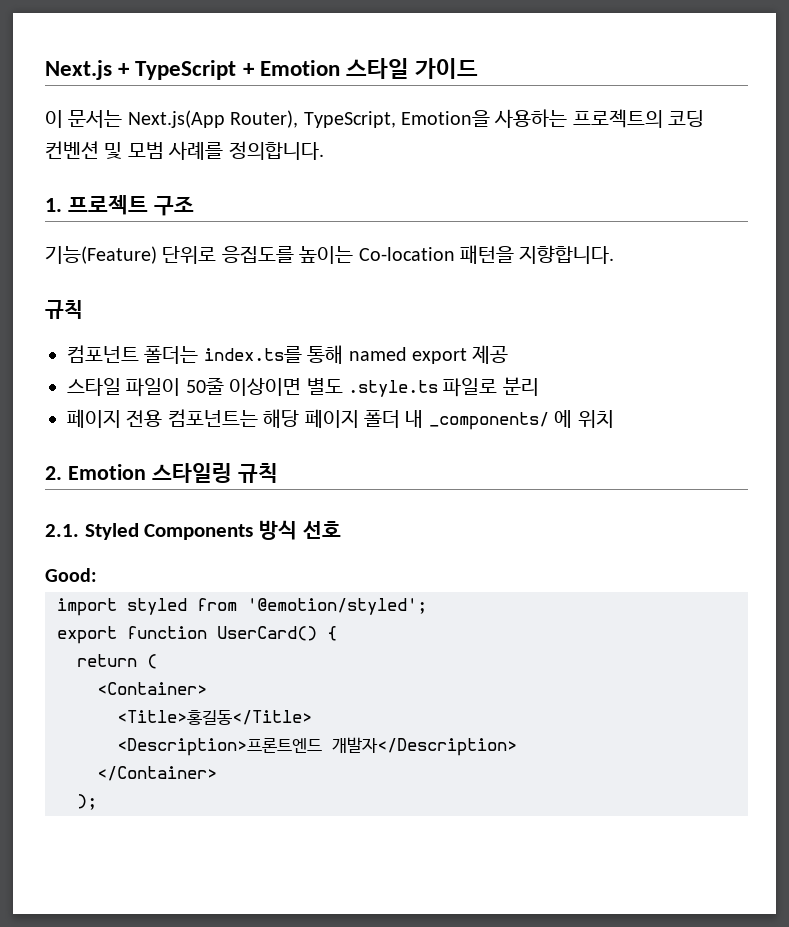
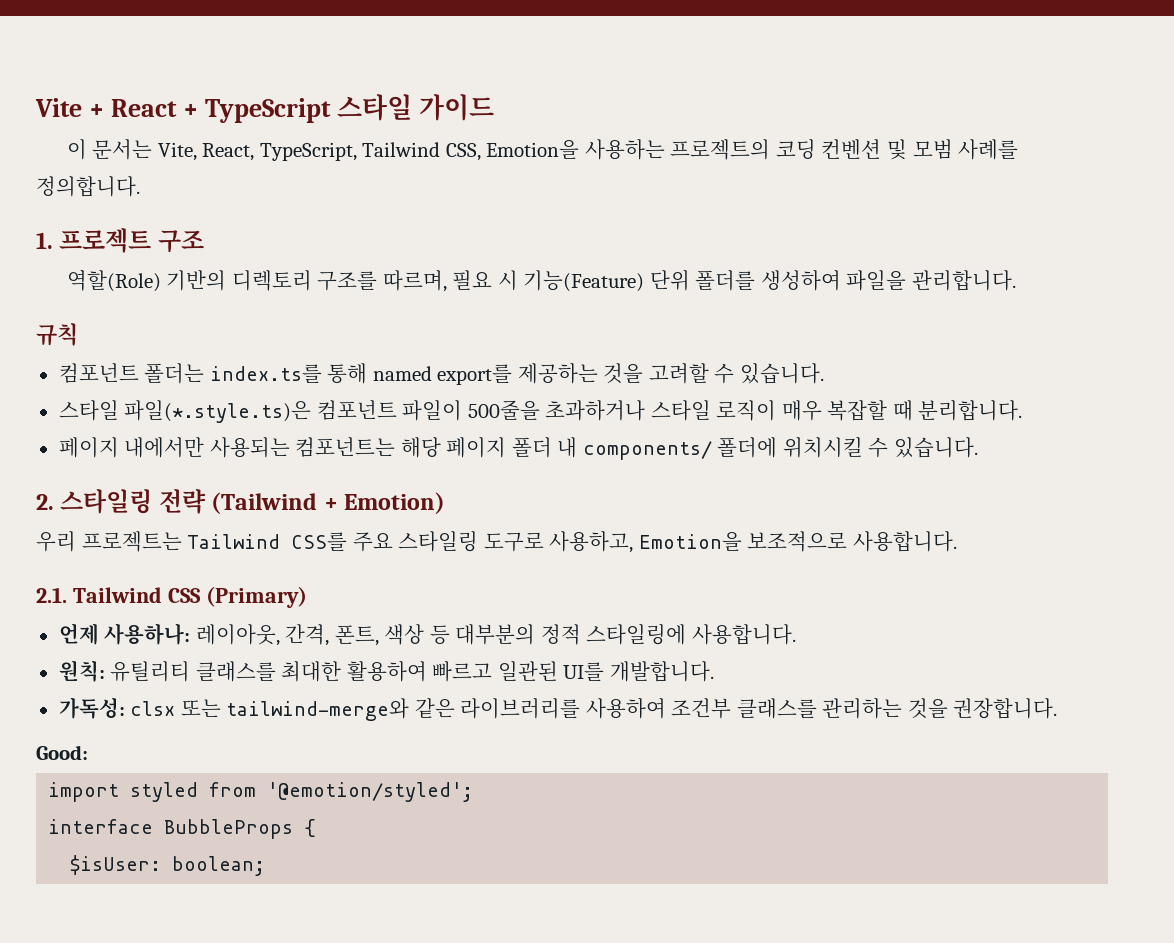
[45,60,340,80] Next.js + TypeScript + Emotion -> [35,98,332,123] Vite + React + TypeScript
[127,110,396,128] Next.js(App Router), TypeScript, -> [157,142,481,161] Vite, React, TypeScript, Tailwind CSS,
[45,245,615,264] 기능(Feature) 단위로 응집도를 높이는 Co-location 패턴을 지향합니다. -> [66,270,1017,292] 역할(Role) 기반의 디렉토리 구조를 따르며, 필요 시 기능(Feature) 단위 폴더를 생성하여 파일을 관리합니다.
[411,345,509,364] [67,377,539,397] [67,409,163,428] export 제공 // 스타일 파일이 50줄 이상이면 별도 .style.ts 파일로 분리 // 페이지 전용 -> [437,363,824,385] [58,400,1023,423] [58,437,290,458] export를 제공하는 것을 고려할 수 있습니다. // 스타일 파일(*.style.ts)은 컴포넌트 파일이 500줄을 초과하거나 스타일 로직이 매우 복잡할 때 분리합니다. // 페이지 내에서만 사용되는
[428,410,614,430] [45,463,278,483] [45,520,341,540] _components/ 에 위치 // 2. Emotion 스타일링 규칙 // 2.1. Styled Components 방식 선호 -> [582,437,978,460] [36,489,446,514] [36,531,957,553] [36,586,307,608] [58,623,796,646] [58,660,714,682] [58,697,1058,721] components/ 폴더에 위치시킬 수 있습니다. // 2. 스타일링 전략 (Tailwind + Emotion) // 우리 프로젝트는 Tailwind CSS를 주요 스타일링 도구로 사용하고, Emotion을 보조적으로 사용합니다. // 2.1. Tailwind CSS (Primary) // 언제 사용하나: 레이아웃, 간격, 폰트, 색상 등 대부분의 정적 스타일링에 사용합니다. // 원칙: 유틸리티 클래스를 최대한 활용하여 빠르고 일관된 UI를 개발합니다. // 가독성: clsx 또는 tailwind-merge와 같은 라이브러리를 사용하여 조건부 클래스를 관리하는 것을 권장합니다.
[57,626,337,644] [77,654,157,669] [97,682,207,695] [117,710,312,725] [117,737,517,756] [97,766,217,781] [77,794,97,810] export function UserCard() { // return ( // <Container> // <Title>홍길동</Title> // <Description>프론트엔드 개발자</Description> // </Container> // ); -> [48,819,317,839] [70,855,266,876] interface BubbleProps { // $isUser: boolean;

